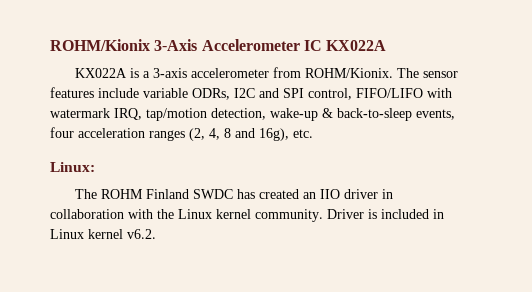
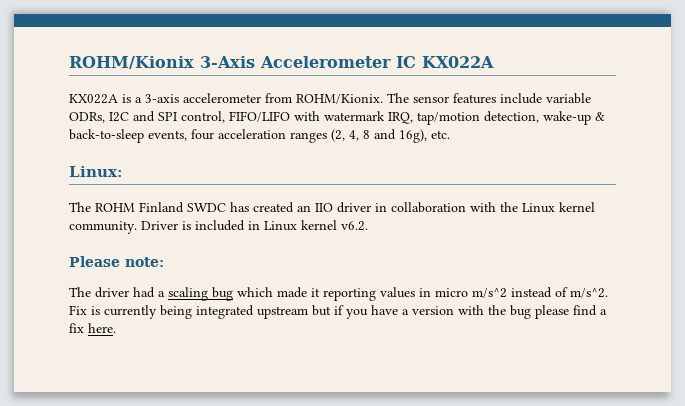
(156, 234) none -> [69,256,164,267] [69,287,608,301] [69,305,607,319] [69,323,116,333] // Please note: // The driver had a scaling bug which made it reporting values in micro m/s^2 instead of m/s^2. Fix is currently being integrated upstream but if you have a version with the bug please find a fix here.

